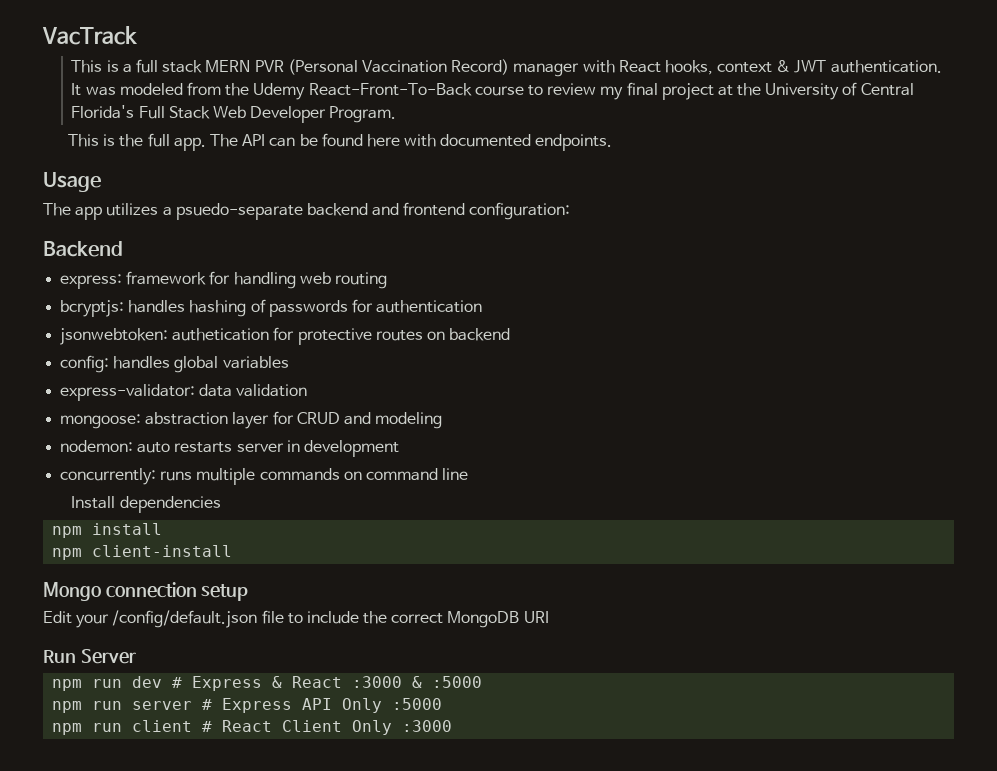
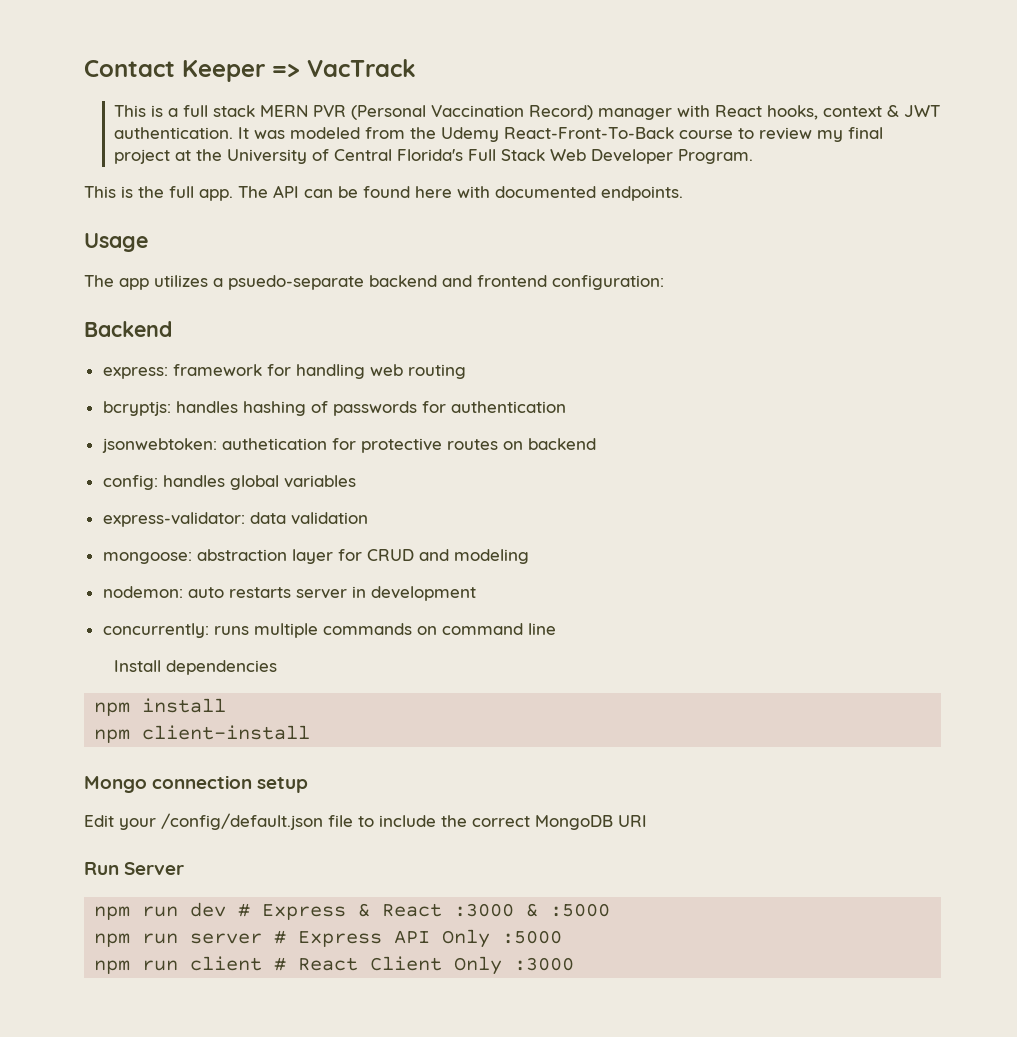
(42, 35) none -> [84,60,300,82] Contact Keeper =>

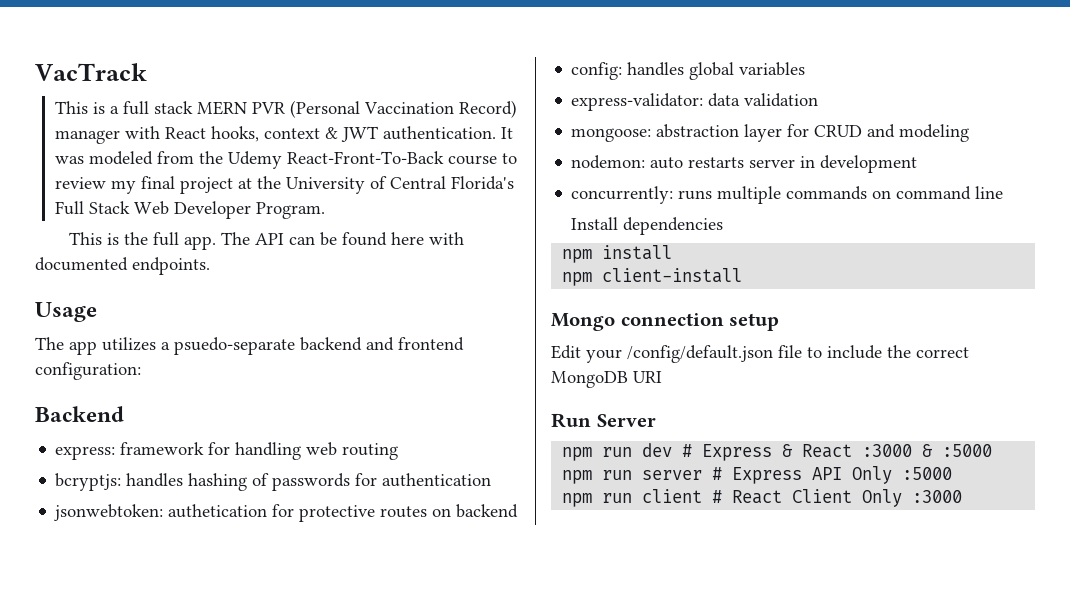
[84,60,300,82] Contact Keeper => -> (35, 72) none

